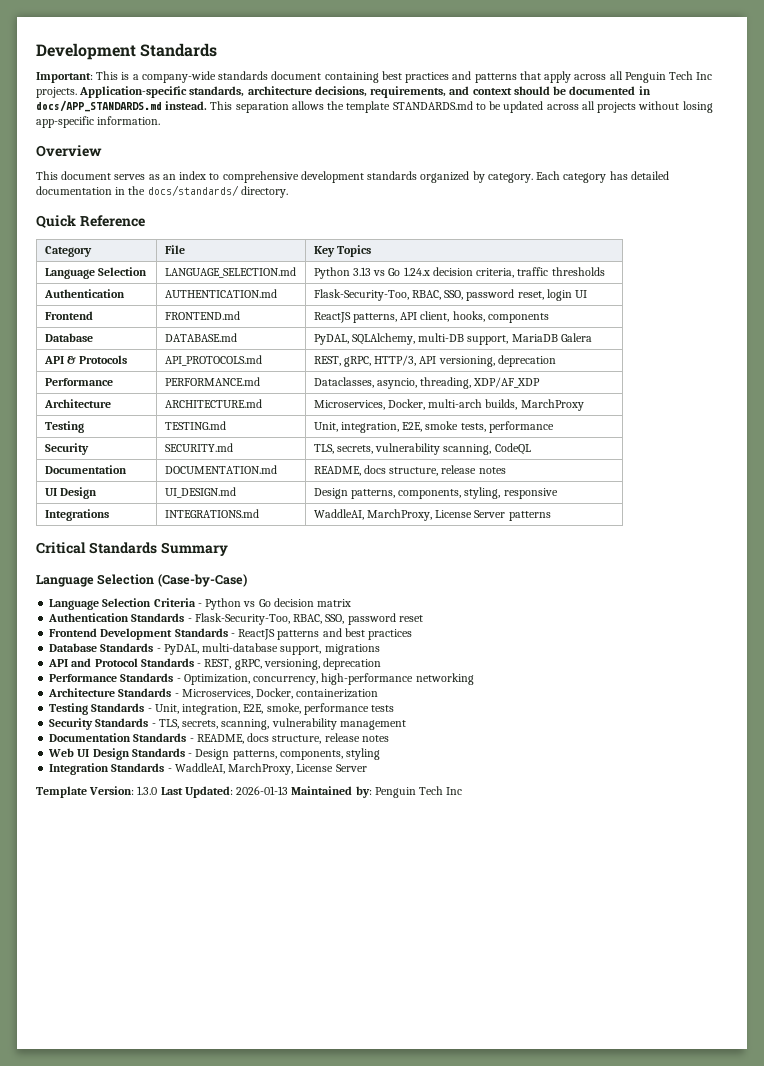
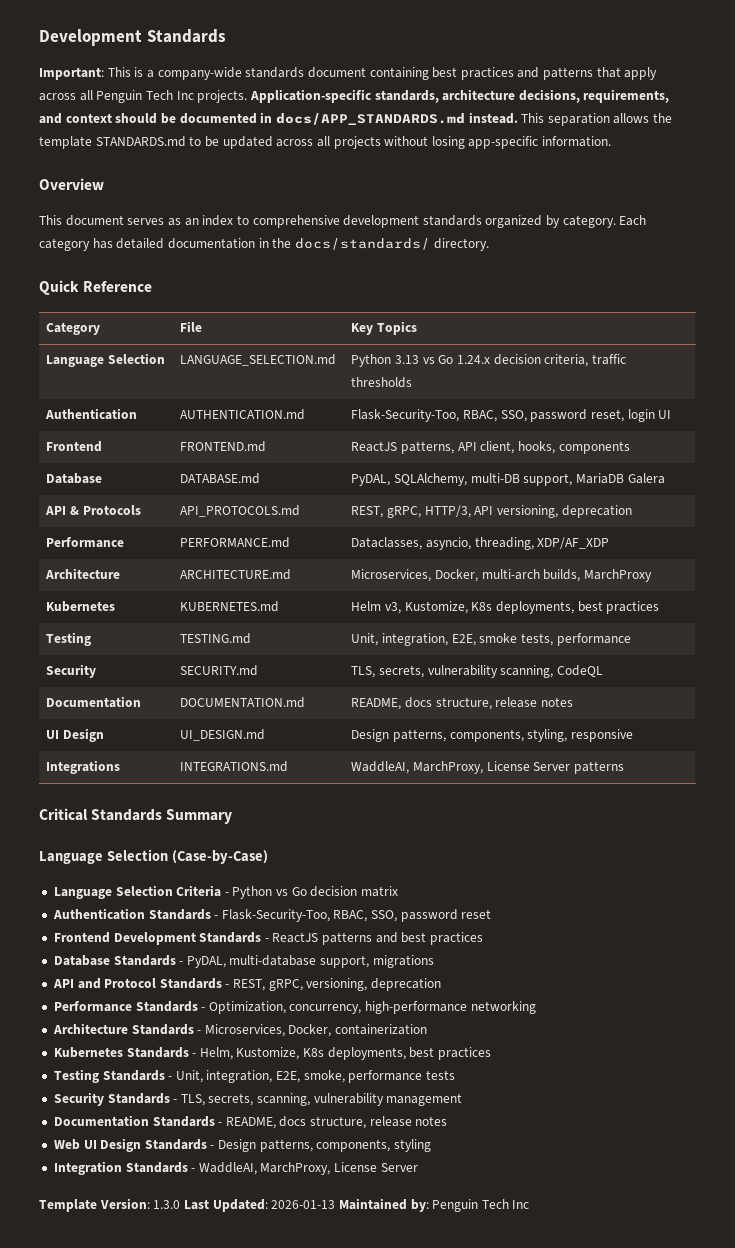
(584, 405) none -> [46,601,116,612] [180,601,280,612] [351,601,660,614] // Kubernetes | KUBERNETES.md | Helm v3, Kustomize, K8s deployments, best practices
(379, 693) none -> [53,1047,492,1060] // Kubernetes Standards - Helm, Kustomize, K8s deployments, best practices

